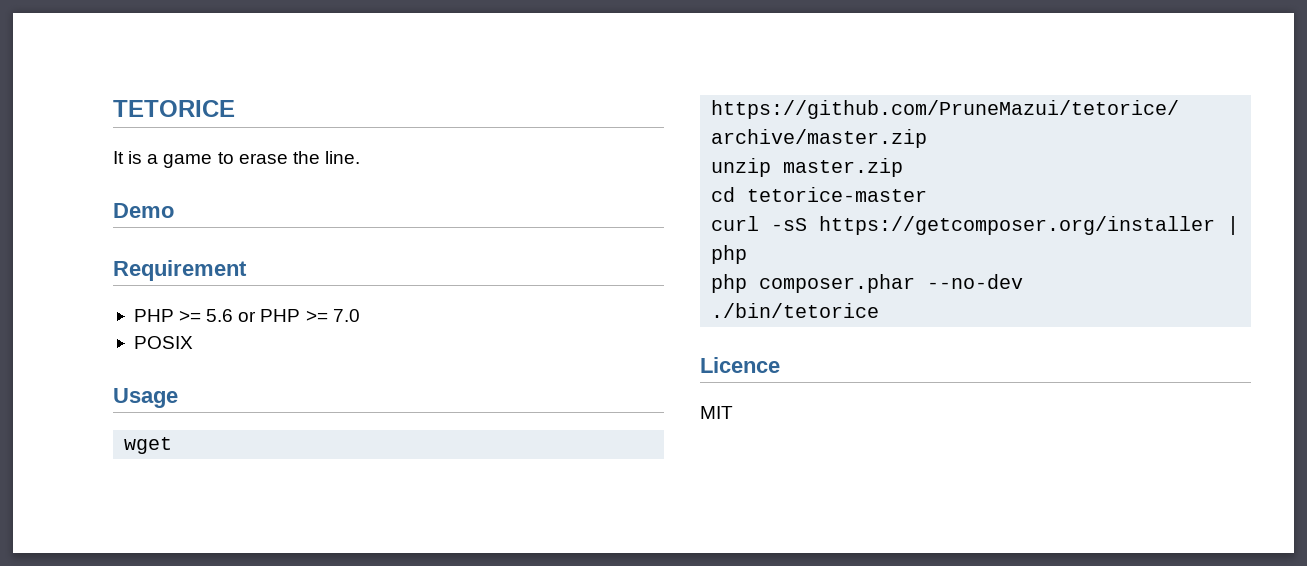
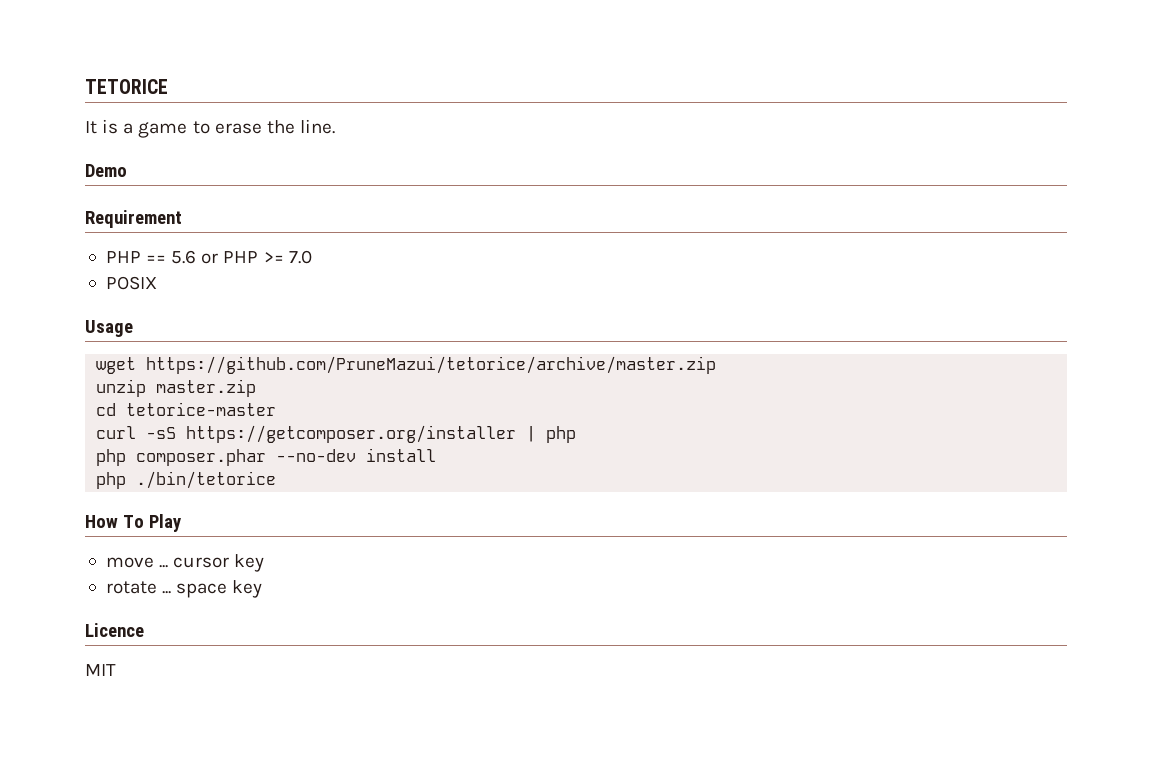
[179,310,202,322] >= -> [146,255,167,263] ==
(1024, 281) // -> [366,448,437,462] [96,472,127,489] install // php
(880, 310) none -> [85,514,181,532] [105,554,265,572] [105,580,263,598] // How To Play // move ... cursor key // rotate ... space key

